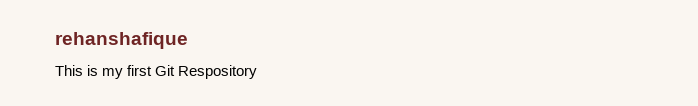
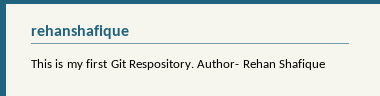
[178,65,258,79] Respository -> [128,59,325,70] Respository. Author- Rehan Shafique

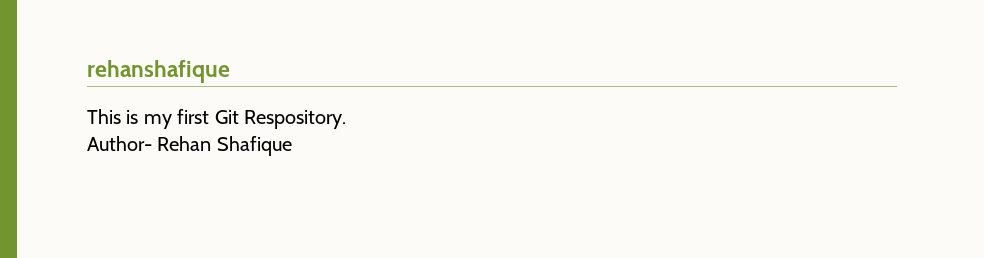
(194, 64) none -> (346, 119) //

